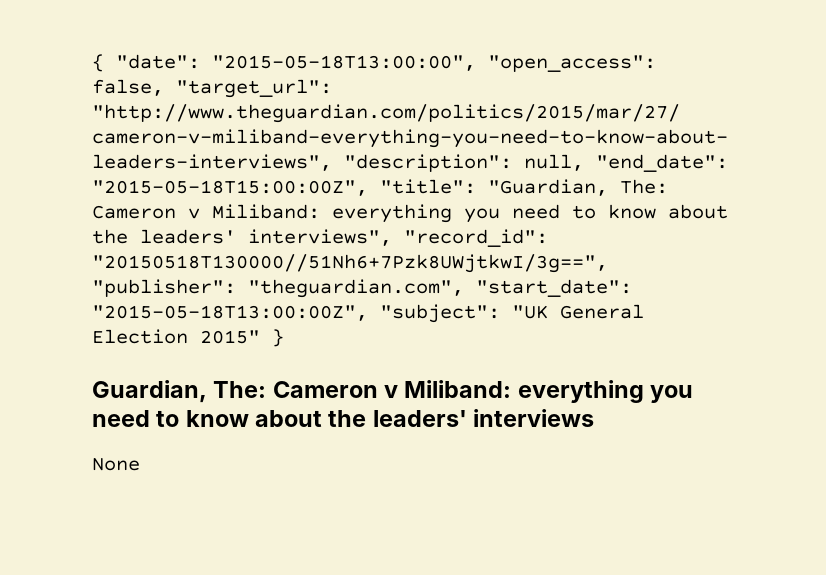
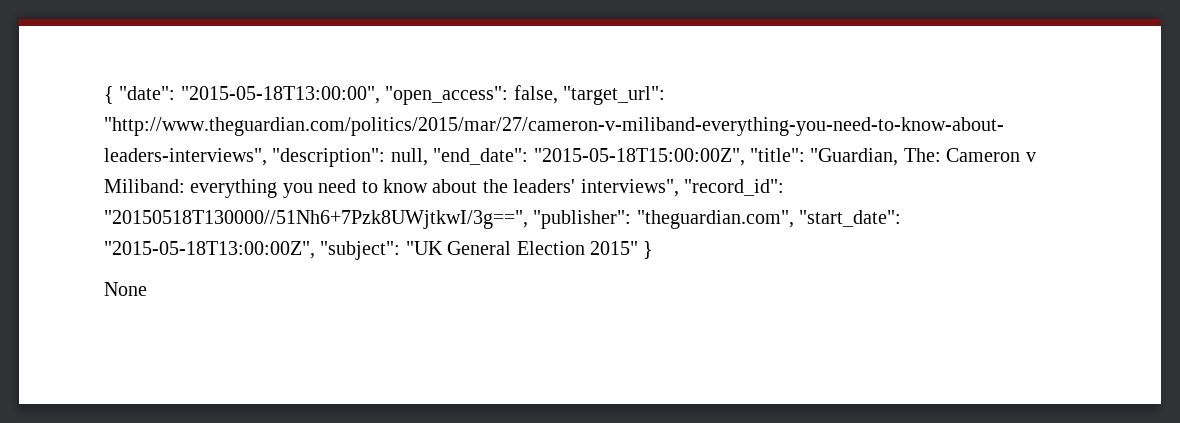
[92,380,694,403] [92,409,595,427] // Guardian, The: Cameron v Miliband: everything you need to know about the leaders' interviews -> (654, 250) none

